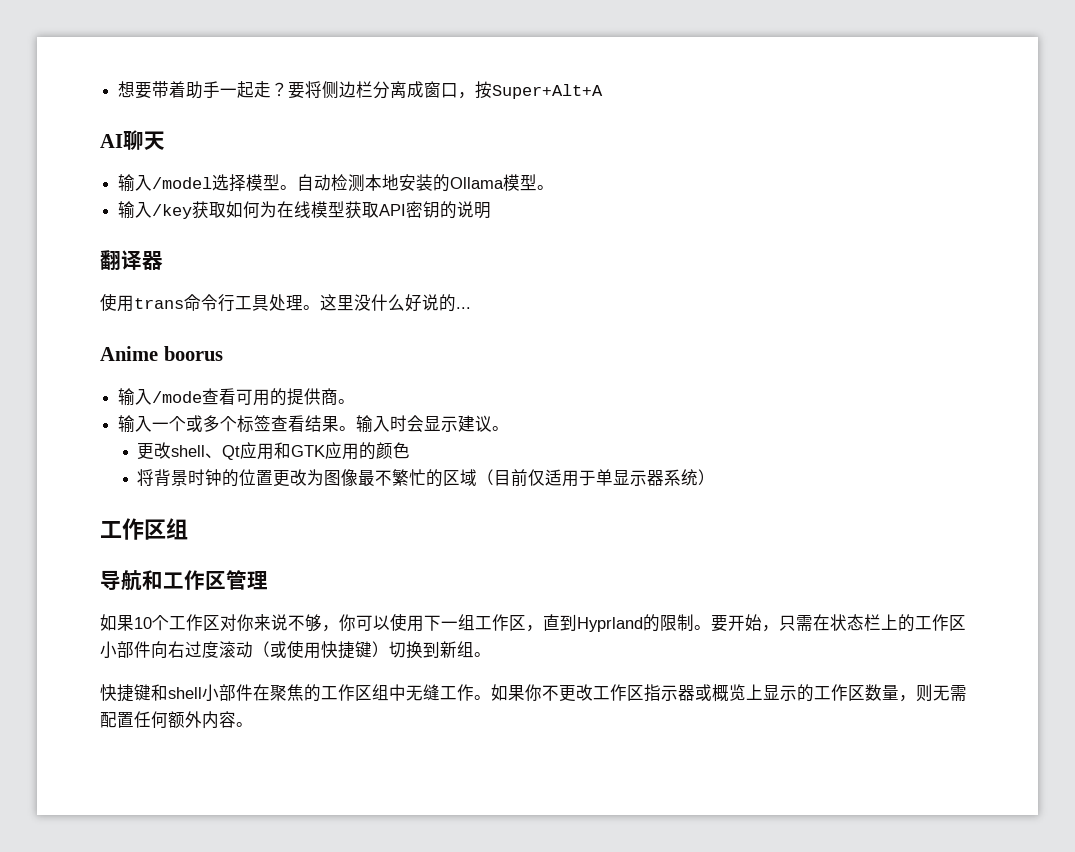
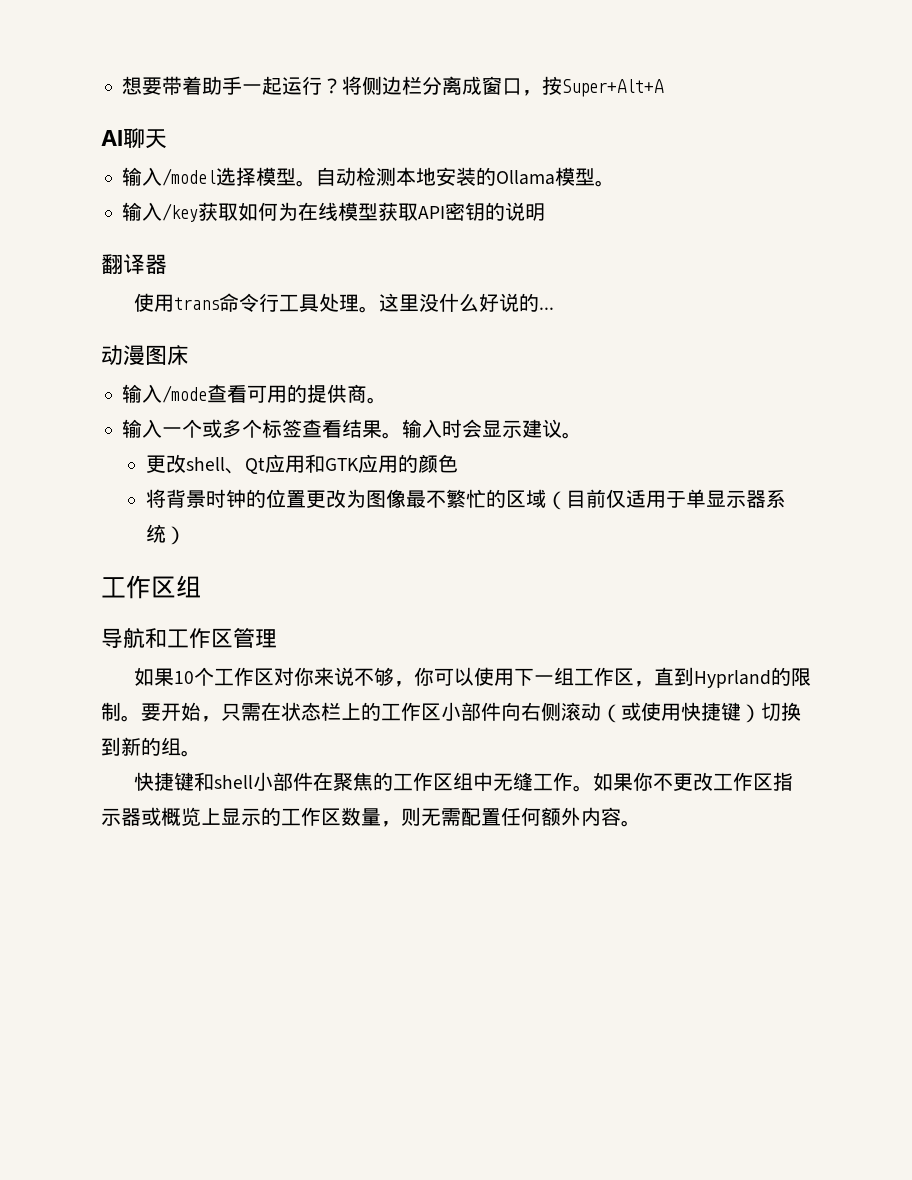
[254,81,306,99] 走？要 -> [282,76,343,95] 运行？
[100,346,223,361] Anime boorus -> [101,345,189,365] 动漫图床
[185,641,219,658] 过度 -> [541,702,561,721] 侧
(457, 649) none -> [141,737,161,756] 的

